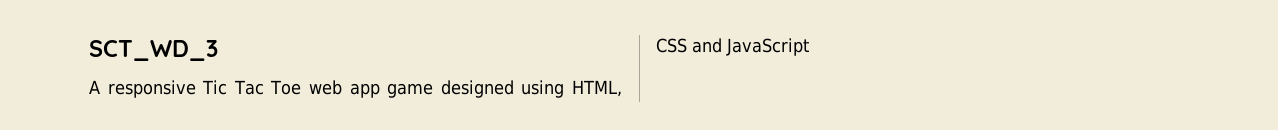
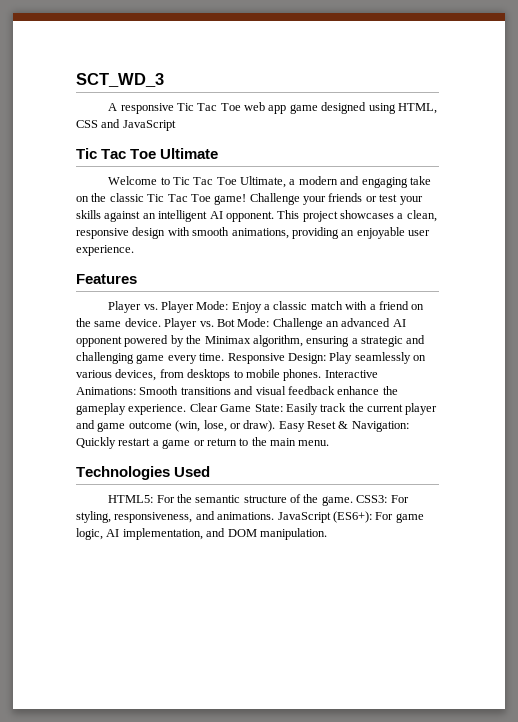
(809, 47) none -> [76,148,219,159] [108,176,431,188] [76,193,423,205] [76,210,437,222] [76,227,430,239] [76,245,134,256] [76,274,137,284] [108,301,425,313] [76,318,406,330] [76,335,426,347] [76,352,426,364] [76,369,378,381] [76,386,398,395] [76,403,438,415] [76,420,409,432] [76,437,330,449] [76,466,211,480] [108,494,409,506] [76,511,424,523] [76,528,327,540] // Tic Tac Toe Ultimate // Welcome to Tic Tac Toe Ultimate, a modern and engaging take on the classic Tic Tac Toe game! Challenge your friends or test your skills against an intelligent AI opponent. This project showcases a clean, responsive design with smooth animations, providing an enjoyable user experience. // Features // Player vs. Player Mode: Enjoy a classic match with a friend on the same device. Player vs. Bot Mode: Challenge an advanced AI opponent powered by the Minimax algorithm, ensuring a strategic and challenging game every time. Responsive Design: Play seamlessly on various devices, from desktops to mobile phones. Interactive Animations: Smooth transitions and visual feedback enhance the gameplay experience. Clear Game State: Easily track the current player and game outcome (win, lose, or draw). Easy Reset & Navigation: Quickly restart a game or return to the main menu. // Technologies Used // HTML5: For the semantic structure of the game. CSS3: For styling, responsiveness, and animations. JavaScript (ES6+): For game logic, AI implementation, and DOM manipulation.

